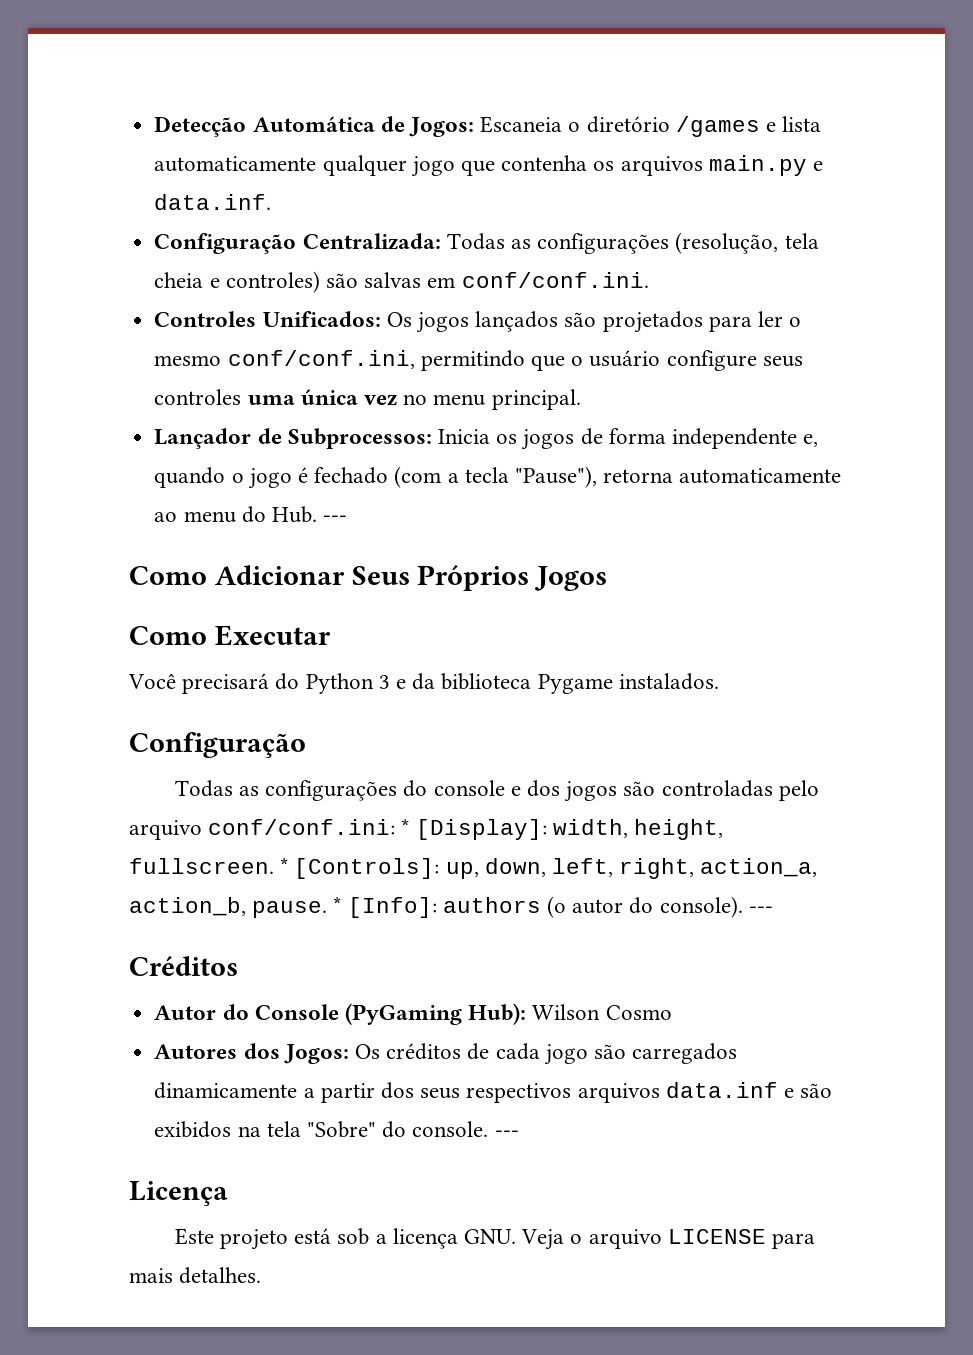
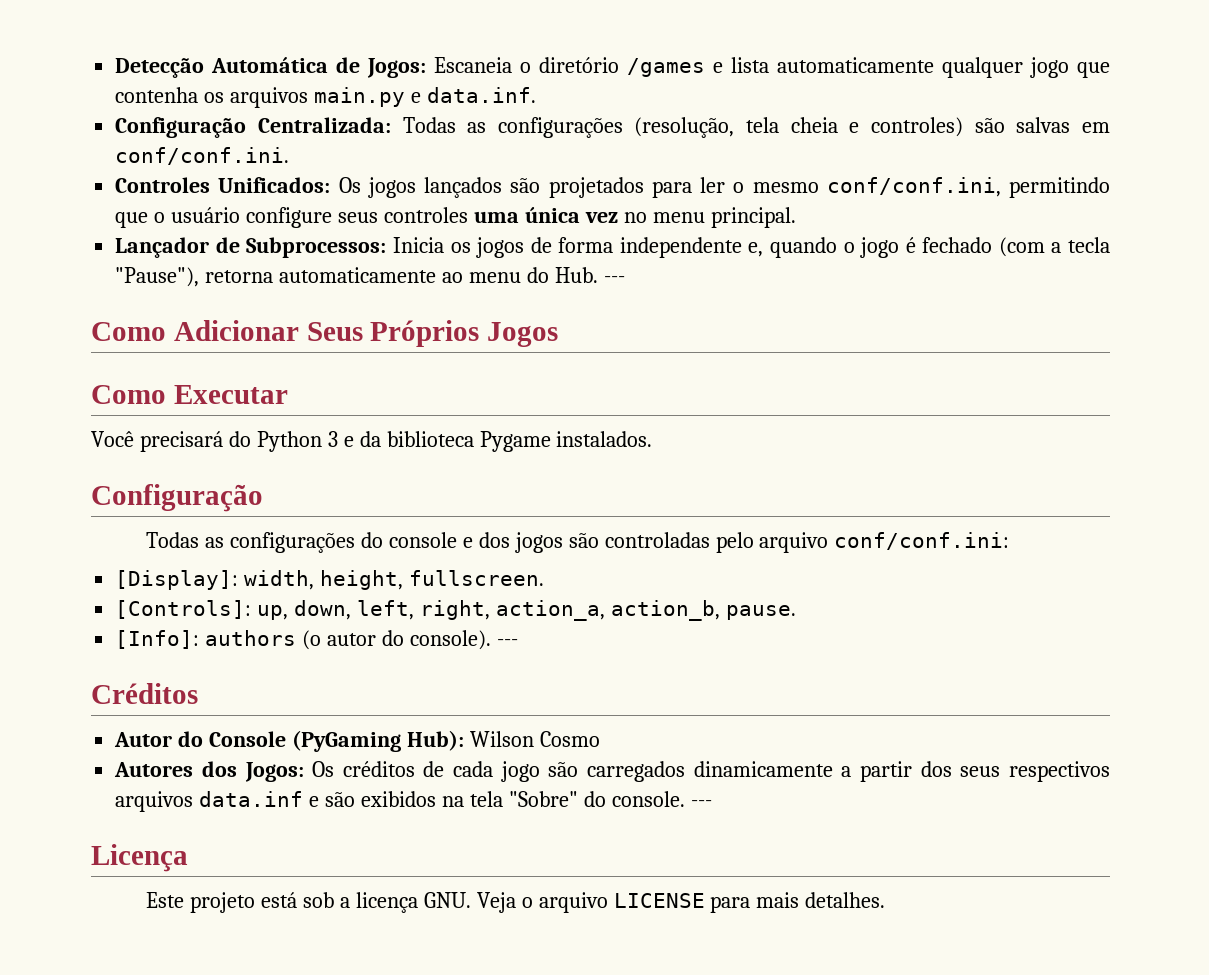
[401,818,410,835] * -> (1010, 541) //
[280,857,289,874] * -> (545, 578) //
[333,896,342,913] * -> (796, 612) //

